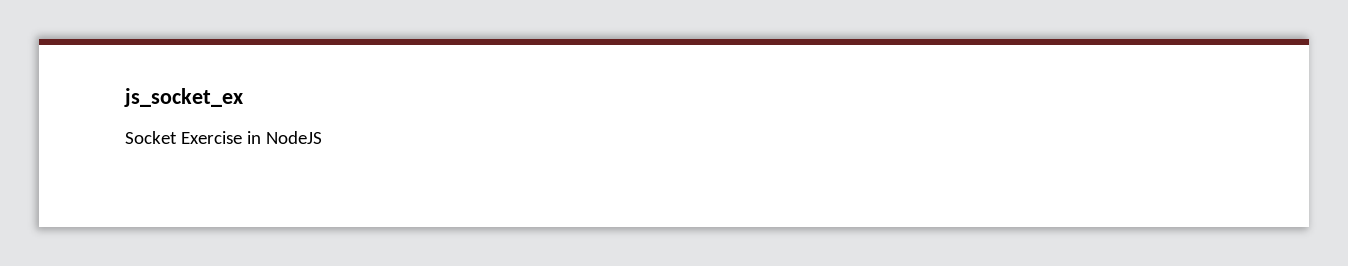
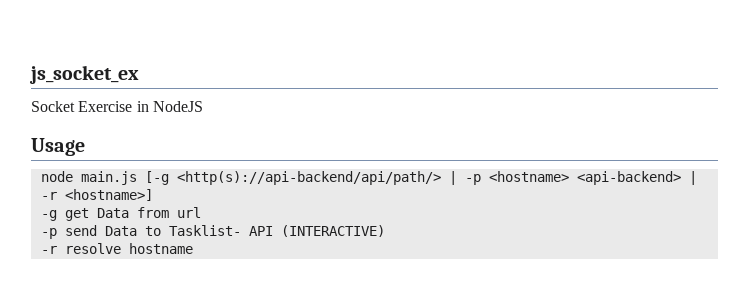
(322, 137) none -> [31,138,85,156] [40,171,697,185] [40,189,153,201] [40,207,201,221] [40,225,385,239] [40,243,193,254] // Usage // node main.js [-g <http(s)://api-backend/api/path/> | -p <hostname> <api-backend> | -r <hostname>] // -g get Data from url // -p send Data to Tasklist- API (INTERACTIVE) // -r resolve hostname

